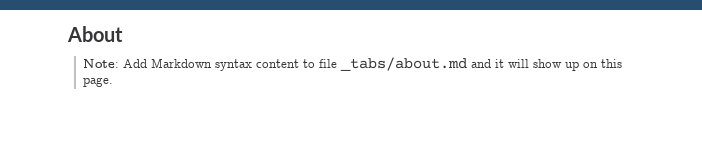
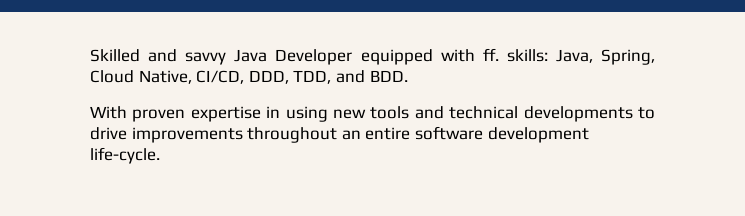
[67,26,123,42] [83,57,623,71] [83,77,114,87] About // Note: Add Markdown syntax content to file _tabs/about.md and it will show up on this page. -> [90,48,656,65] [90,70,408,84] [90,106,655,122] [90,126,589,143] [90,147,160,164] Skilled and savvy Java Developer equipped with ff. skills: Java, Spring, Cloud Native, CI/CD, DDD, TDD, and BDD. // With proven expertise in using new tools and technical developments to drive improvements throughout an entire software development life-cycle.

